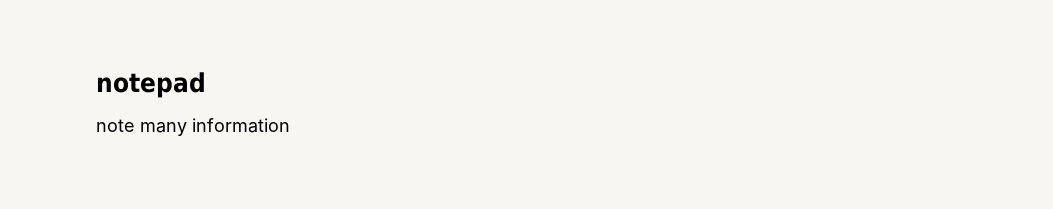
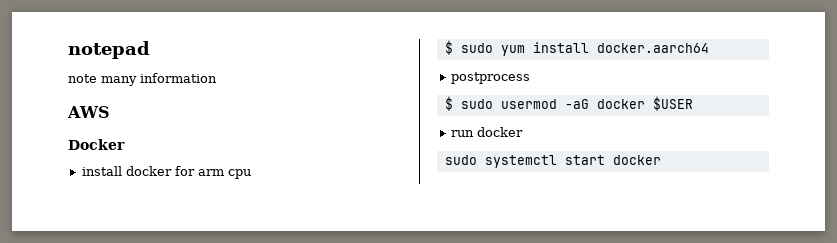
(290, 125) none -> [67,106,110,118] [68,139,125,150] [81,166,251,179] [444,40,709,56] [450,72,530,84] [444,96,693,111] [450,127,523,137] [444,155,661,168] // AWS // Docker // install docker for arm cpu // $ sudo yum install docker.aarch64 // postprocess // $ sudo usermod -aG docker $USER // run docker // sudo systemctl start docker

